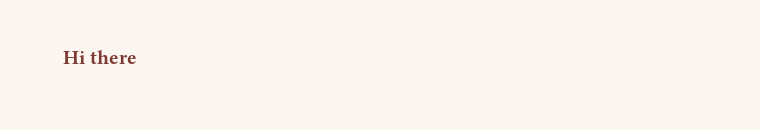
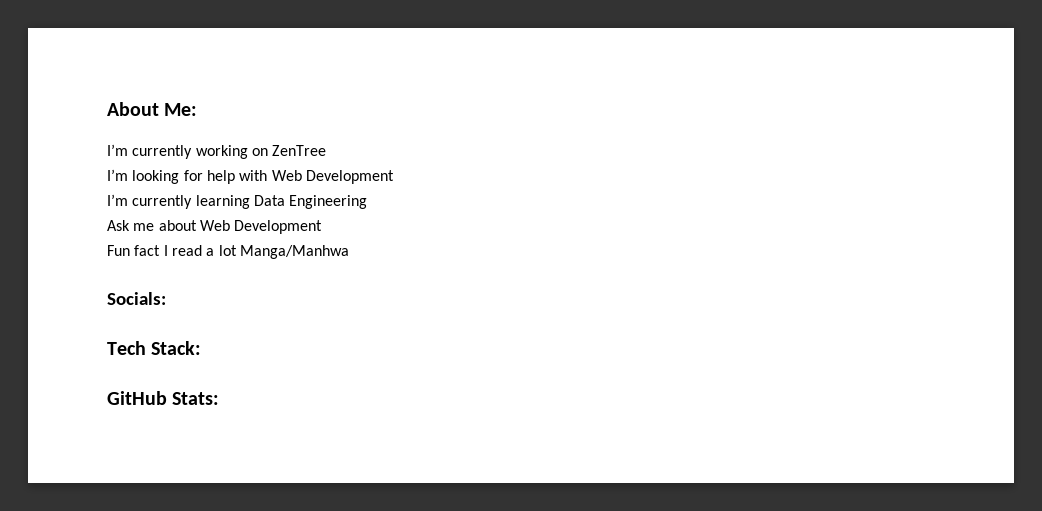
[63,50,138,64] Hi there -> [107,102,198,116] [107,144,327,159] [107,169,394,184] [107,194,368,209] [107,220,323,234] [107,245,349,259] [107,292,166,305] [107,341,202,355] [107,391,220,405] About Me: // I’m currently working on ZenTree // I’m looking for help with Web Development // I’m currently learning Data Engineering // Ask me about Web Development // Fun fact I read a lot Manga/Manhwa // Socials: // Tech Stack: // GitHub Stats:

